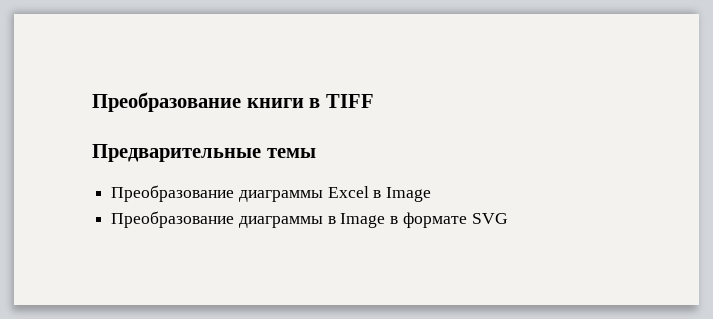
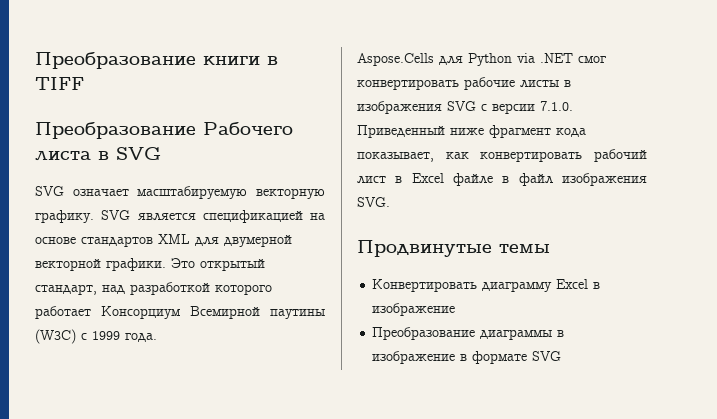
[92,144,261,162] Предварительные -> [35,122,293,139] [35,147,161,161] [35,186,325,199] [35,210,325,223] [35,234,292,247] [35,258,265,271] [35,282,272,295] [35,306,325,319] [35,329,157,344] [357,53,606,66] [357,77,571,90] [357,101,573,114] [357,125,586,138] [357,149,647,162] [357,173,647,186] [357,197,390,207] [357,240,492,257] Преобразование Рабочего листа в SVG // SVG означает масштабируемую векторную графику. SVG является спецификацией на основе стандартов XML для двумерной векторной графики. Это открытый стандарт, над разработкой которого работает Консорциум Всемирной паутины (W3C) с 1999 года. // Aspose.Cells для Python via .NET смог конвертировать рабочие листы в изображения SVG с версии 7.1.0. Приведенный ниже фрагмент кода показывает, как конвертировать рабочий лист в Excel файле в файл изображения SVG. // Продвинутые
[111,185,323,202] Преобразование диаграммы -> [372,279,553,292] Конвертировать диаграмму
[386,187,432,202] Image -> [372,303,456,316] изображение
[340,213,386,228] Image -> [372,351,456,364] изображение

